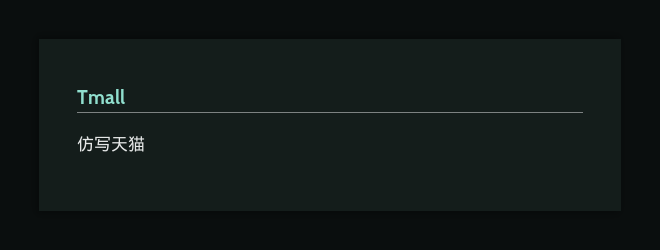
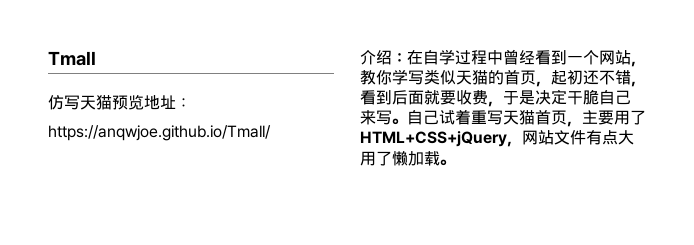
(145, 144) none -> [112,94,191,110] [48,125,271,141] [360,49,646,67] [360,69,646,87] [360,89,631,107] [360,109,646,127] [360,130,634,147] [360,151,455,166] 预览地址：https://anqwjoe.github.io/Tmall/ // 介绍：在自学过程中曾经看到一个网站，教你学写类似天猫的首页，起初还不错，看到后面就要收费，于是决定干脆自己来写。自己试着重写天猫首页，主要用了HTML+CSS+jQuery，网站文件有点大用了懒加载。

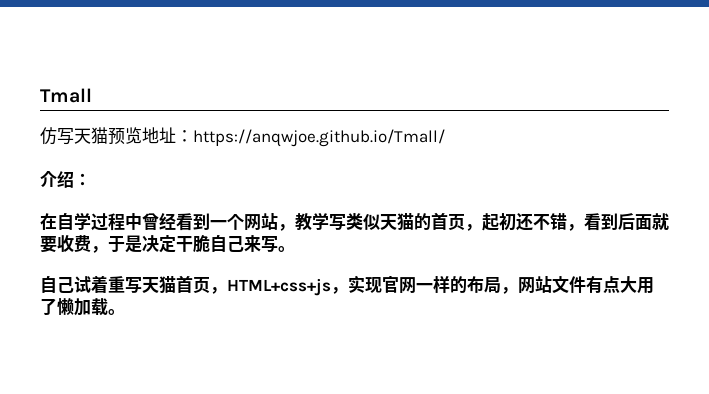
(407, 58) none -> (91, 179) //
[376,70,392,85] 你 -> (312, 222) none
(407, 121) none -> (295, 249) //
[582,110,646,125] [360,131,507,147] 主要用了HTML+CSS+jQuery -> [227,275,501,296] HTML+css+js，实现官网一样的布局

